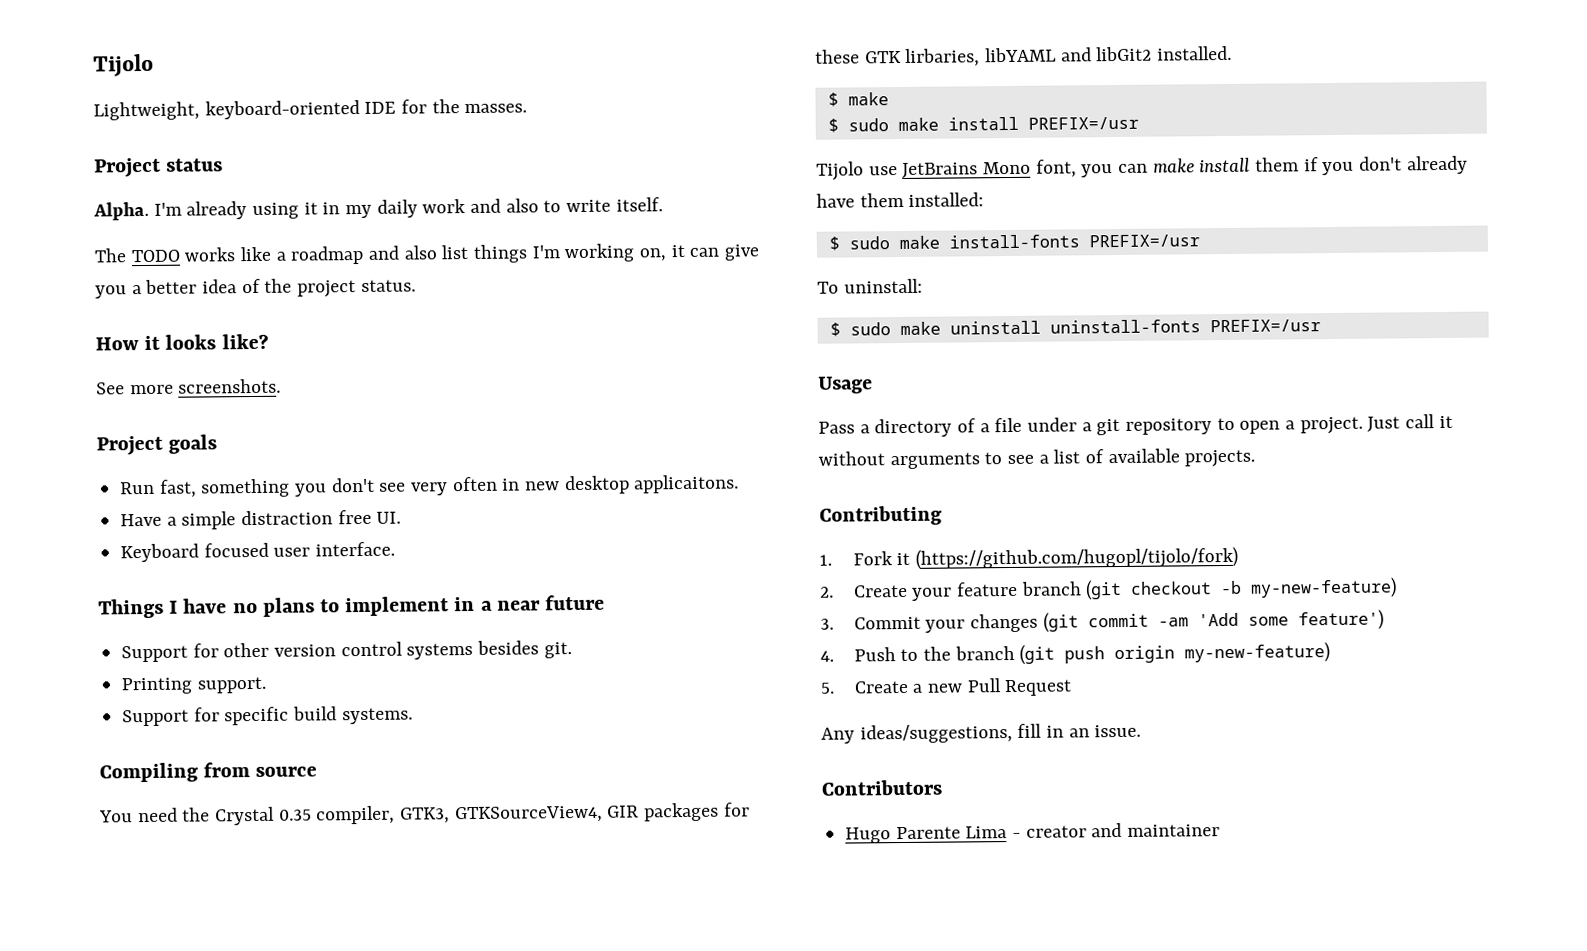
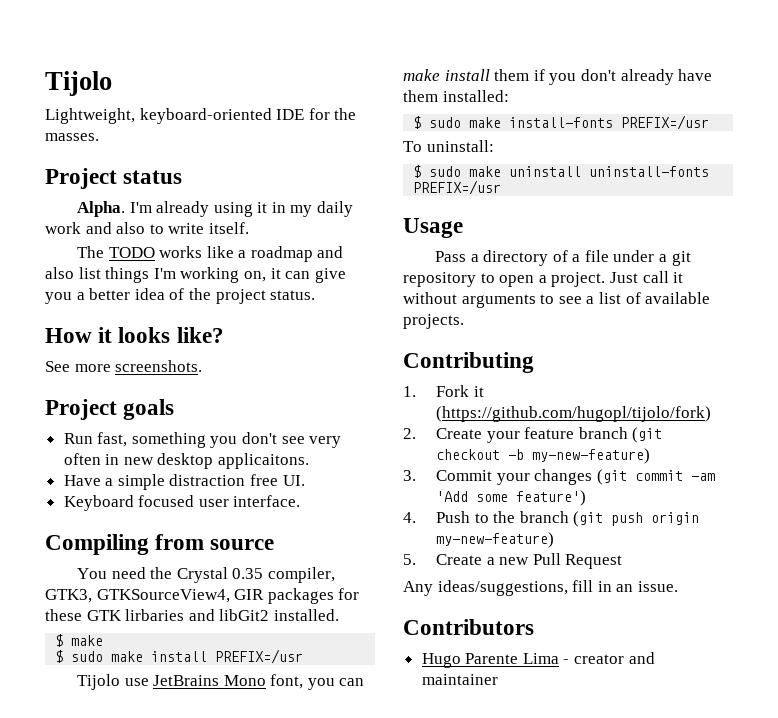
[98,594,606,619] [121,640,572,663] [121,676,266,695] [122,706,413,727] // Things I have no plans to implement in a near future // Support for other version control systems besides git. // Printing support. // Support for specific build systems. -> (301, 501) none
[905,47,1057,67] lirbaries, libYAML -> [125,609,185,621] lirbaries

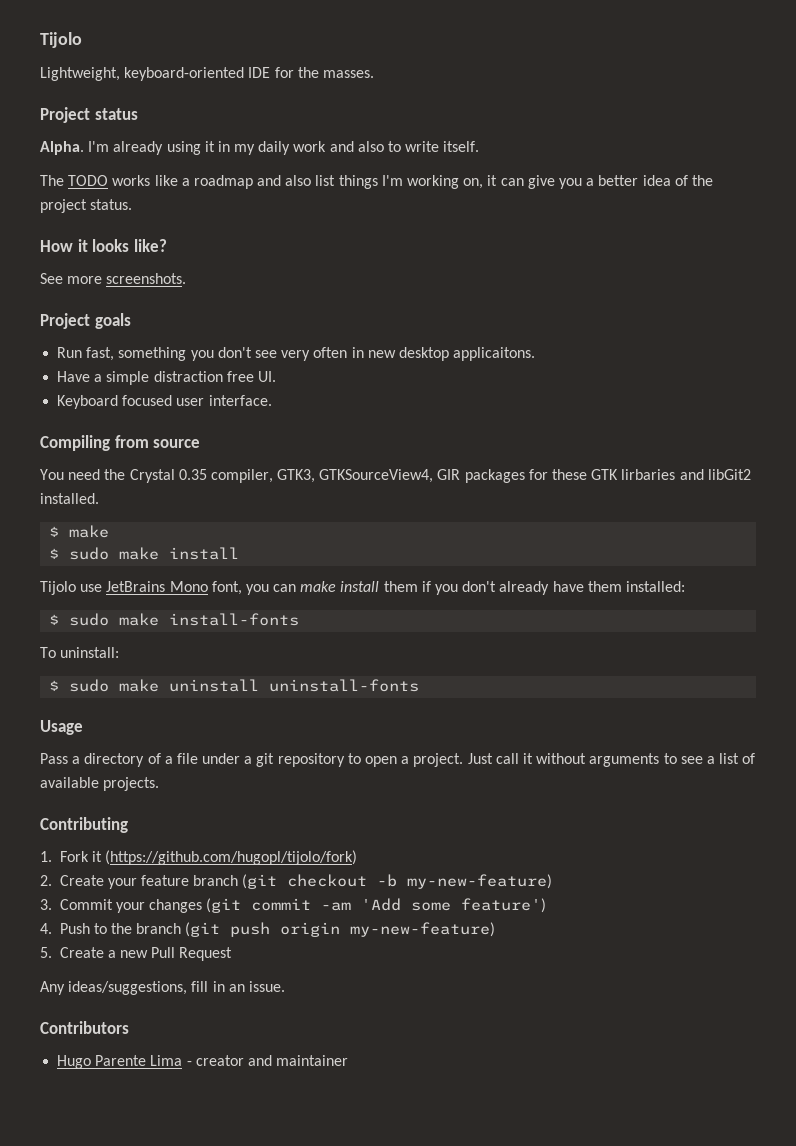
[215,649,304,664] PREFIX=/usr -> (240, 553) none
[621,115,710,130] PREFIX=/usr -> (300, 619) none
[413,180,502,195] PREFIX=/usr -> (420, 685) none

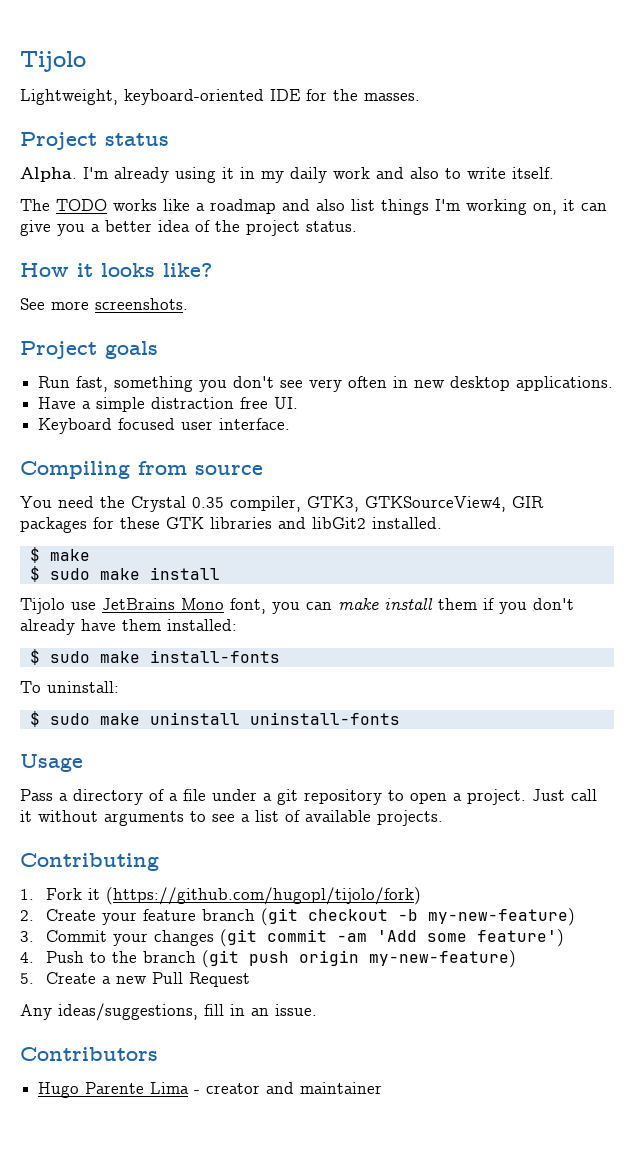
[453,347,536,361] applicaitons. -> [516,376,614,391] applications.
[621,469,676,480] lirbaries -> [210,517,272,529] libraries

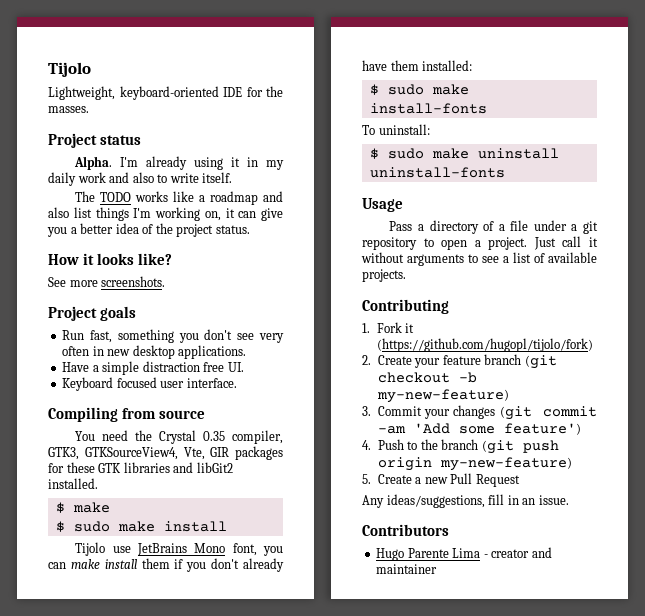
(506, 504) none -> [183,447,205,460] Vte,

